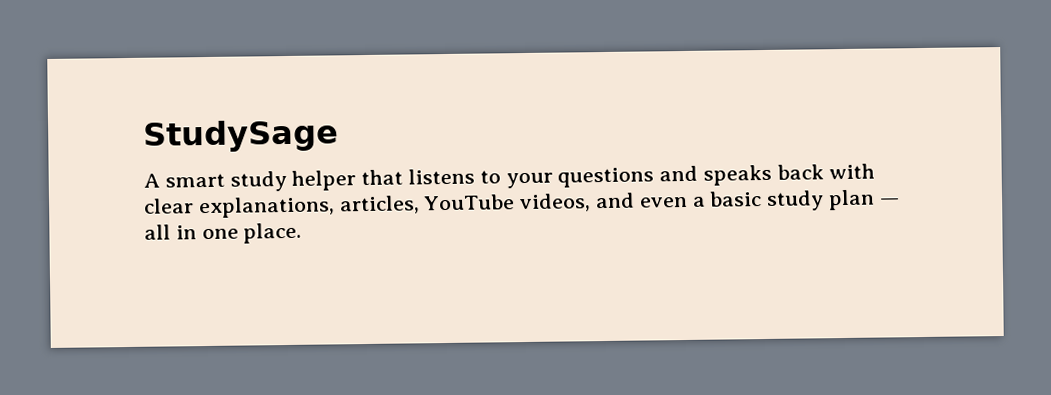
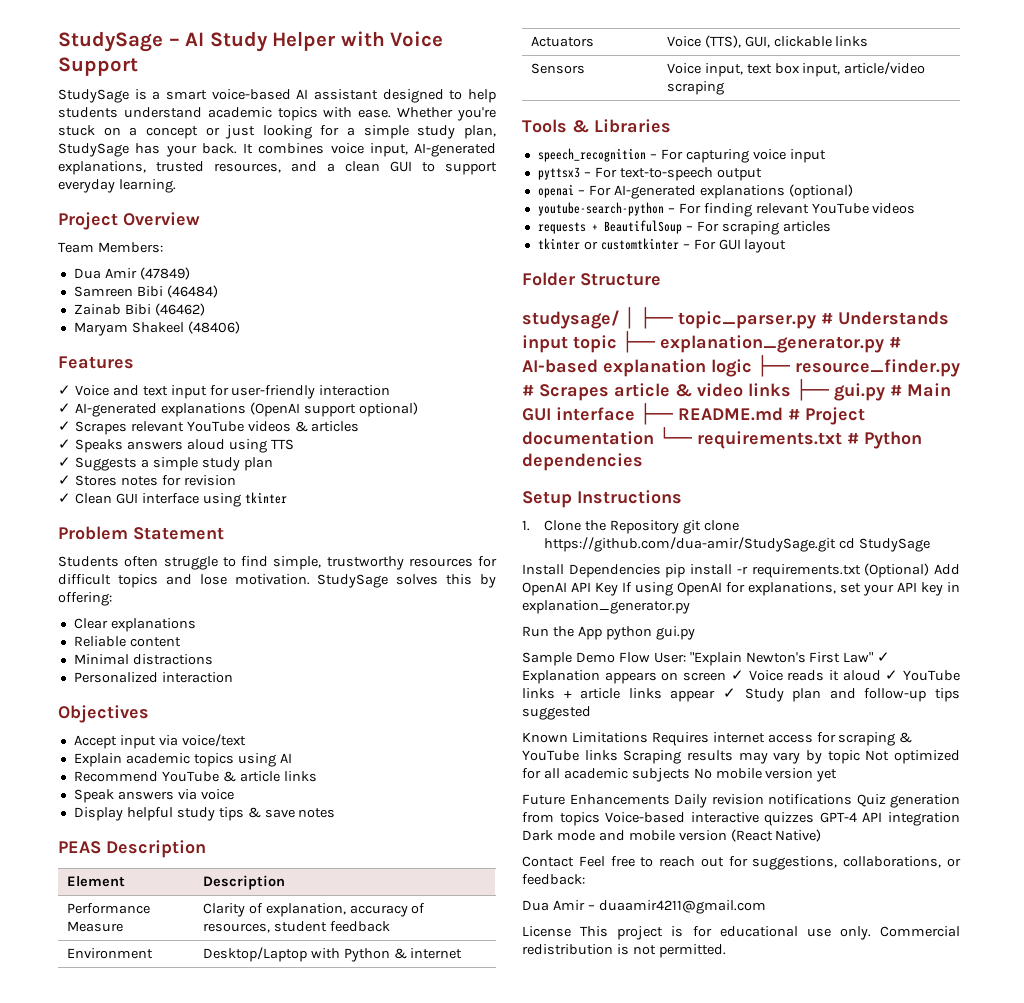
[143,119,339,153] [143,163,875,192] [143,189,900,219] [144,222,303,244] StudySage // A smart study helper that listens to your questions and speaks back with clear explanations, articles, YouTube videos, and even a basic study plan — all in one place. -> [58,31,444,52] [58,57,138,76] [58,89,497,103] [58,107,496,121] [58,125,496,139] [58,143,496,157] [58,161,497,175] [58,179,176,193] [58,212,200,230] [58,242,163,253] [73,267,190,280] [73,285,218,298] [73,303,205,316] [73,321,240,336] [58,356,134,369] [58,385,391,399] [58,402,418,417] [58,421,360,435] [58,439,294,453] [58,457,273,471] [58,475,236,486] [58,492,287,507] [58,526,224,540] [58,556,497,570] [58,574,496,588] [58,592,112,606] [73,618,196,632] [73,636,181,647] [73,654,213,665] [73,672,233,683] [58,705,149,723] [73,734,246,749] [73,753,292,767] [73,771,317,782] [73,789,234,803] [73,807,336,821] [58,840,206,858] [66,876,125,887] [202,875,285,890] [66,903,150,914] [66,921,123,932] [202,903,426,917] [202,921,390,933] [66,948,153,959] [202,947,463,962] [530,36,594,47] [666,35,869,48] [530,63,585,74] [666,62,926,77] [666,81,724,95] [522,119,671,133] [537,148,826,163] [537,167,762,181] [537,184,853,199] [537,202,916,217] [537,220,831,235] [537,238,787,253] [522,272,661,286] [522,307,949,329] [522,331,901,353] [522,355,960,377] [522,379,951,401] [522,403,865,425] [522,427,922,449] [522,453,643,471] [522,490,682,508] [522,520,739,534] [544,537,931,552] [522,563,960,578] [522,582,960,596] [522,600,690,614] [522,626,695,640] [522,652,891,666] [522,670,960,684] [522,688,961,702] [522,706,591,720] [522,732,913,746] [522,750,960,764] [522,768,838,782] [522,794,960,808] [522,812,960,826] [522,829,822,842] [522,856,961,870] [522,874,585,885] [522,900,766,914] [522,926,960,940] [522,944,726,958] StudySage – AI Study Helper with Voice Support // StudySage is a smart voice-based AI assistant designed to help students understand academic topics with ease. Whether you're stuck on a concept or just looking for a simple study plan, StudySage has your back. It combines voice input, AI-generated explanations, trusted resources, and a clean GUI to support everyday learning. // Project Overview // Team Members: // Dua Amir (47849) // Samreen Bibi (46484) // Zainab Bibi (46462) // Maryam Shakeel (48406) // Features // ✓ Voice and text input for user-friendly interaction // ✓ AI-generated explanations (OpenAI support optional) // ✓ Scrapes relevant YouTube videos & articles // ✓ Speaks answers aloud using TTS // ✓ Suggests a simple study plan // ✓ Stores notes for revision // ✓ Clean GUI interface using tkinter // Problem Statement // Students often struggle to find simple, trustworthy resources for difficult topics and lose motivation. StudySage solves this by offering: // Clear explanations // Reliable content // Minimal distractions // Personalized interaction // Objectives // Accept input via voice/text // Explain academic topics using AI // Recommend YouTube & article links // Speak answers via voice // Display helpful study tips & save notes // PEAS Description // Element | Description // Performance Measure | Clarity of explanation, accuracy of resources, student feedback // Environment | Desktop/Laptop with Python & internet // Actuators | Voice (TTS), GUI, clickable links // Sensors | Voice input, text box input, article/video scraping // Tools & Libraries // speech_recognition – For capturing voice input // pyttsx3 – For text-to-speech output // openai – For AI-generated explanations (optional) // youtube-search-python – For finding relevant YouTube videos // requests + BeautifulSoup – For scraping articles // tkinter or customtkinter – For GUI layout // Folder Structure // studysage/ │ ├── topic_parser.py # Understands input topic ├── explanation_generator.py # AI-based explanation logic ├── resource_finder.py # Scrapes article & video links ├── gui.py # Main GUI interface ├── README.md # Project documentation └── requirements.txt # Python dependencies // Setup Instructions // 1. Clone the Repository git clone https://github.com/dua-amir/StudySage.git cd StudySage // Install Dependencies pip install -r requirements.txt (Optional) Add OpenAI API Key If using OpenAI for explanations, set your API key in explanation_generator.py // Run the App python gui.py // Sample Demo Flow User: "Explain Newton's First Law" ✓ Explanation appears on screen ✓ Voice reads it aloud ✓ YouTube links + article links appear ✓ Study plan and follow-up tips suggested // Known Limitations Requires internet access for scraping & YouTube links Scraping results may vary by topic Not optimized for all academic subjects No mobile version yet // Future Enhancements Daily revision notifications Quiz generation from topics Voice-based interactive quizzes GPT-4 API integration Dark mode and mobile version (React Native) // Contact Feel free to reach out for suggestions, collaborations, or feedback: // Dua Amir – duaamir4211@gmail.com // License This project is for educational use only. Commercial redistribution is not permitted.

